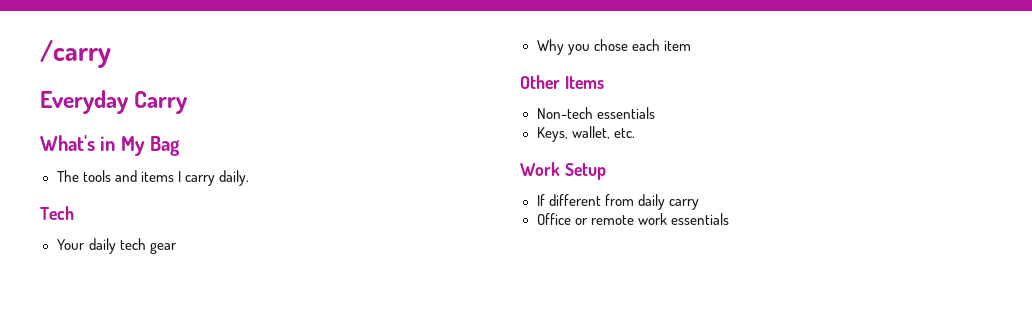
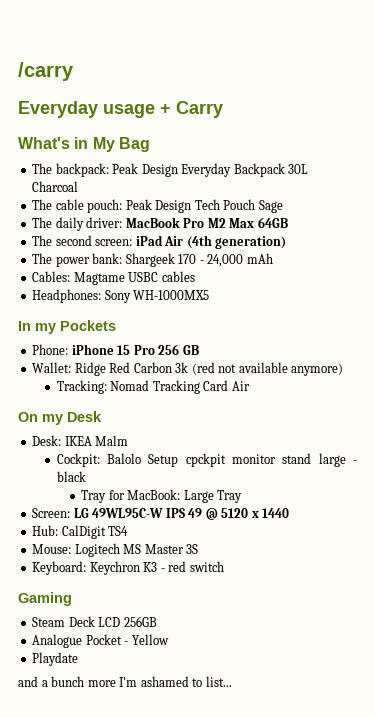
(128, 102) none -> [103,104,171,118] usage +
[82,170,249,186] [40,206,74,220] [56,238,177,254] [536,39,691,55] [520,75,604,89] [536,107,655,119] [536,126,635,142] [520,162,606,180] [536,194,699,210] [536,213,729,225] tools and items I carry daily. // Tech // Your daily tech gear // Why you chose each item // Other Items // Non-tech essentials // Keys, wallet, etc. // Work Setup // If different from daily carry // Office or remote work essentials -> [55,163,309,177] [32,181,79,192] [32,199,283,213] [32,217,288,231] [32,235,287,249] [32,253,273,267] [32,271,195,285] [32,289,210,303] [18,320,116,334] [32,344,199,355] [32,362,344,376] [56,380,250,394] [18,411,102,425] [32,435,129,446] [56,453,357,467] [56,471,86,482] [81,489,243,503] [32,508,290,520] [32,525,129,539] [32,543,199,557] [32,561,224,575] [18,592,72,606] [32,616,157,627] [32,634,169,648] [32,652,79,666] [18,676,232,687] backpack: Peak Design Everyday Backpack 30L Charcoal // The cable pouch: Peak Design Tech Pouch Sage // The daily driver: MacBook Pro M2 Max 64GB // The second screen: iPad Air (4th generation) // The power bank: Shargeek 170 - 24,000 mAh // Cables: Magtame USBC cables // Headphones: Sony WH-1000MX5 // In my Pockets // Phone: iPhone 15 Pro 256 GB // Wallet: Ridge Red Carbon 3k (red not available anymore) // Tracking: Nomad Tracking Card Air // On my Desk // Desk: IKEA Malm // Cockpit: Balolo Setup cpckpit monitor stand large - black // Tray for MacBook: Large Tray // Screen: LG 49WL95C-W IPS 49 @ 5120 x 1440 // Hub: CalDigit TS4 // Mouse: Logitech MS Master 3S // Keyboard: Keychron K3 - red switch // Gaming // Steam Deck LCD 256GB // Analogue Pocket - Yellow // Playdate // and a bunch more I'm ashamed to list...

